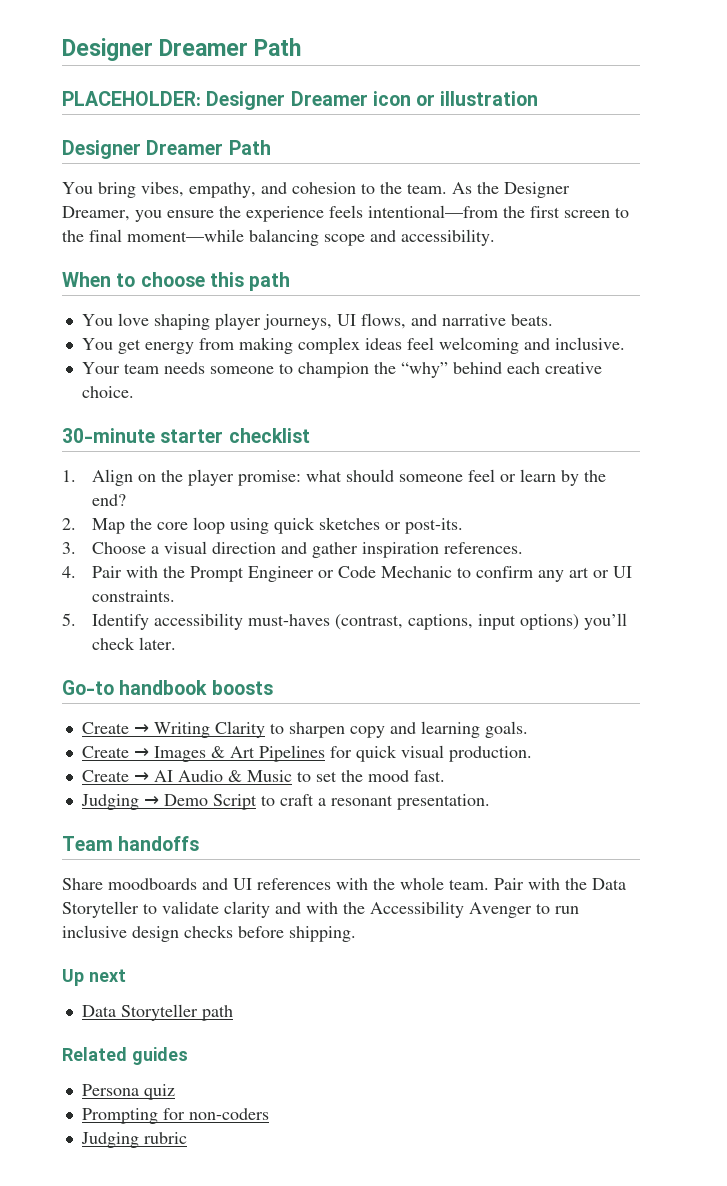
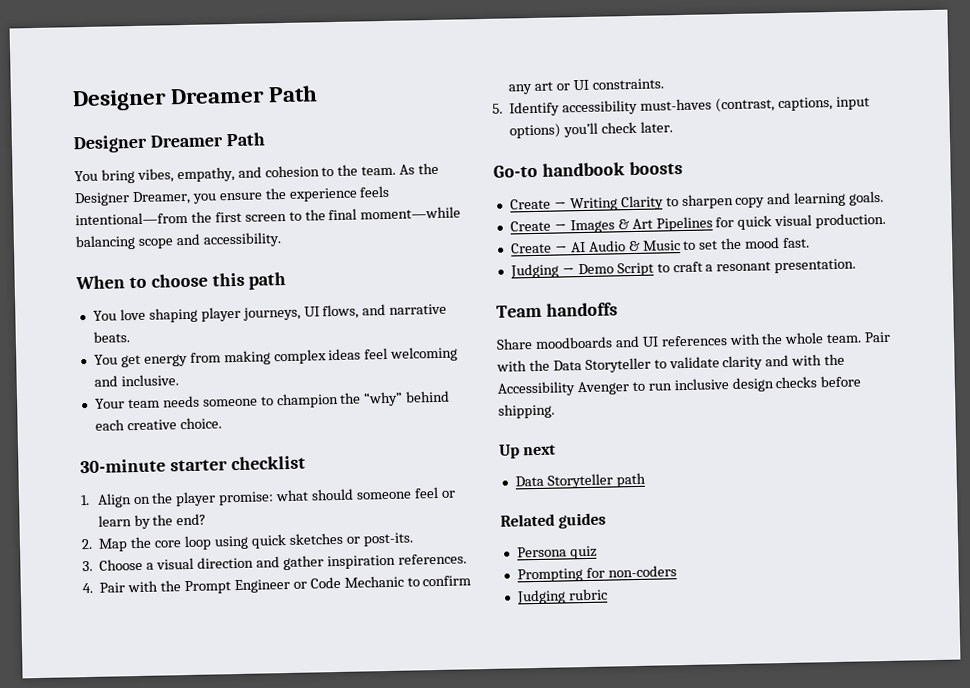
[62,38,302,61] [62,91,539,110] Designer Dreamer Path // PLACEHOLDER: Designer Dreamer icon or illustration -> [72,85,319,112] Designer Dreamer Path

